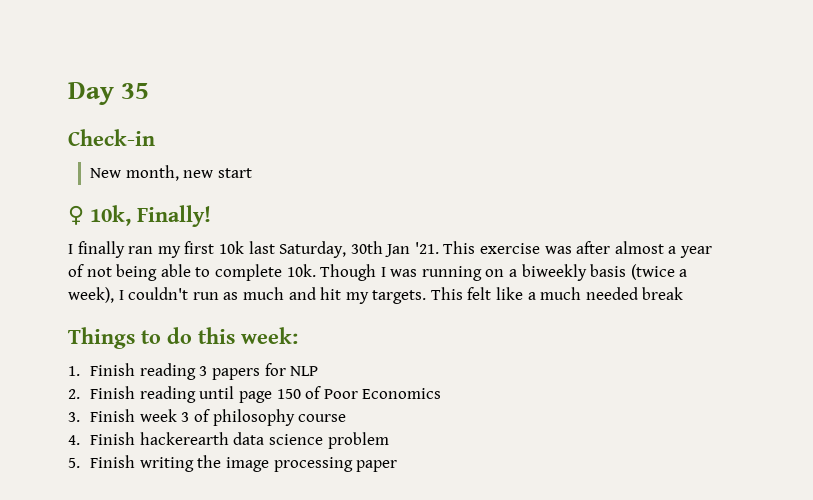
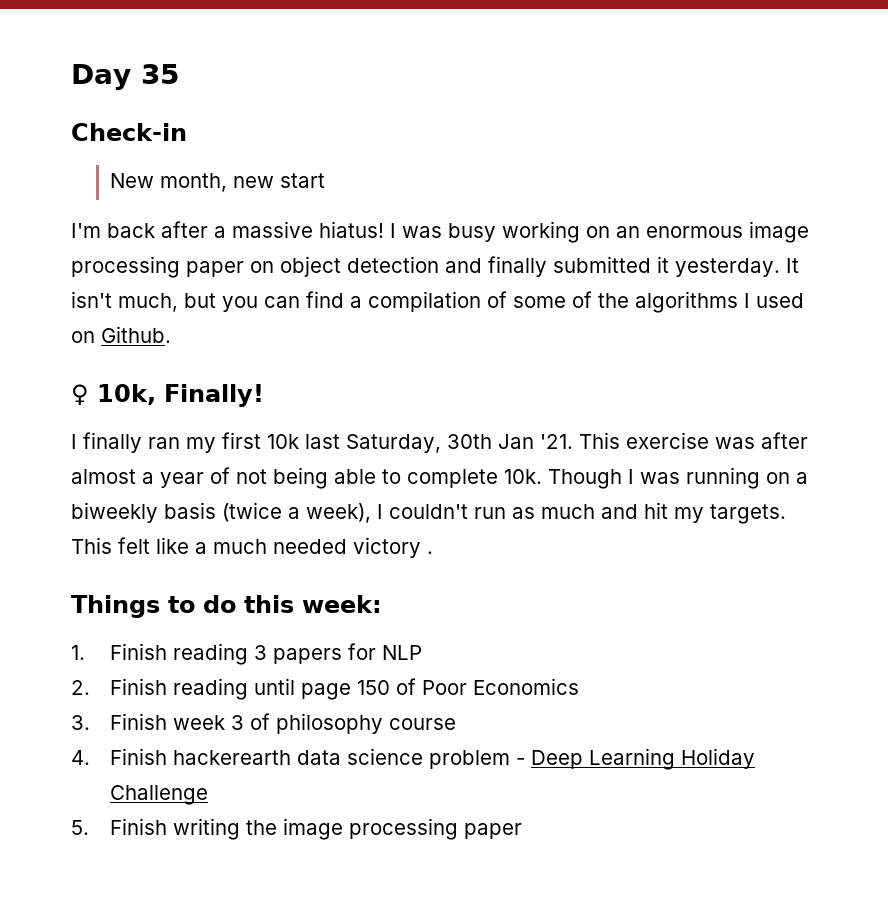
(252, 173) none -> [71,221,809,243] [71,256,799,278] [71,291,804,313] [71,326,171,343] // I'm back after a massive hiatus! I was busy working on an enormous image processing paper on object detection and finally submitted it yesterday. It isn't much, but you can find a compilation of some of the algorithms I used on Github.
[642,287,684,300] break -> [353,537,433,558] victory .
(389, 440) none -> [516,748,756,770] [110,785,209,805] - Deep Learning Holiday Challenge

